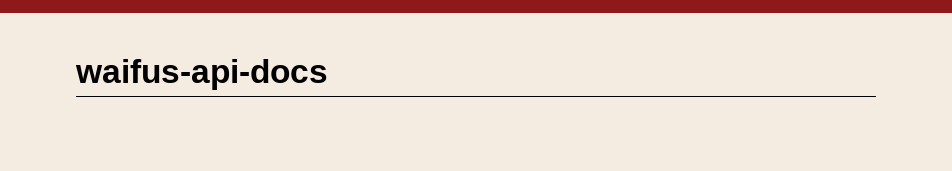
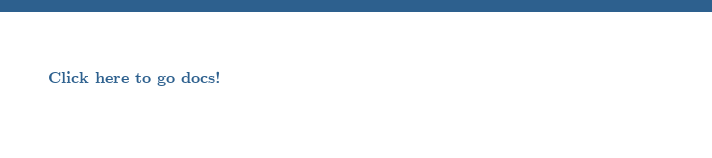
[75,59,328,90] waifus-api-docs -> [48,71,221,86] Click here to go docs!

